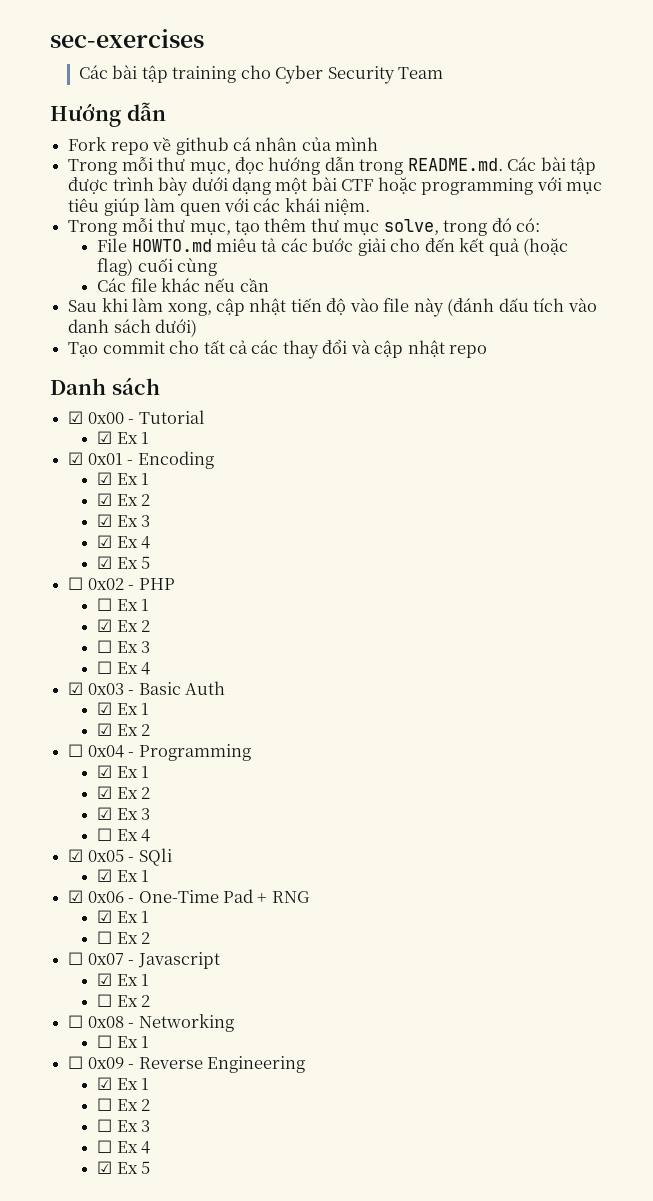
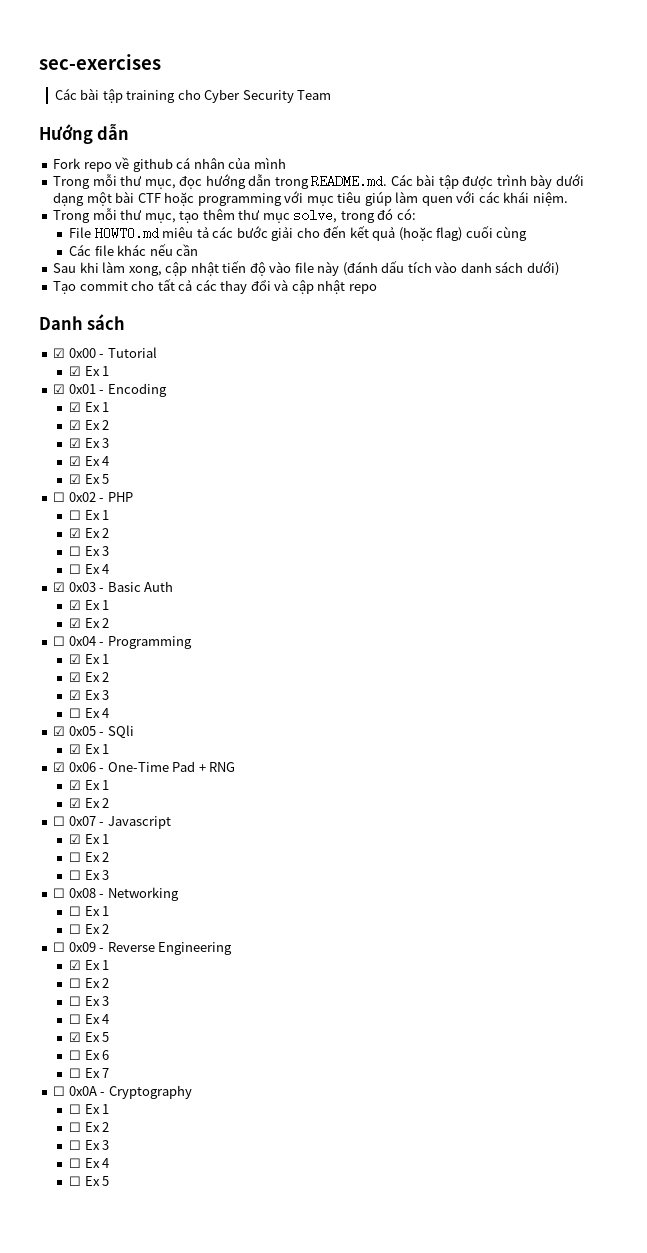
[97,931,113,944] ☐ -> [69,798,82,808] ☑
(150, 1001) none -> [69,870,110,880] // ☐ Ex 3
(149, 1042) none -> [69,924,110,934] // ☐ Ex 2
(150, 1167) none -> [69,1050,110,1060] [69,1068,110,1078] [53,1085,192,1099] [69,1104,110,1114] [69,1122,110,1132] [69,1140,110,1150] [69,1158,110,1168] [69,1176,110,1186] // ☐ Ex 6 // ☐ Ex 7 // ☐ 0x0A - Cryptography // ☐ Ex 1 // ☐ Ex 2 // ☐ Ex 3 // ☐ Ex 4 // ☐ Ex 5

